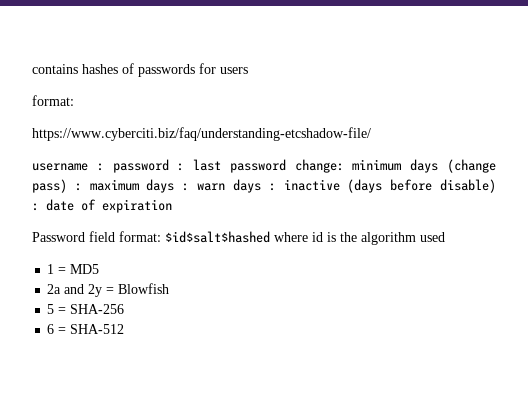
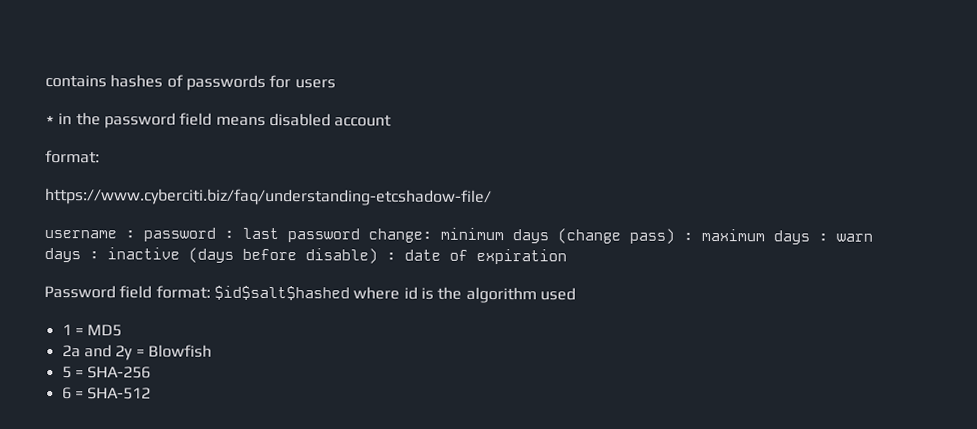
(248, 70) none -> [45,112,393,129] // * in the password field means disabled account

